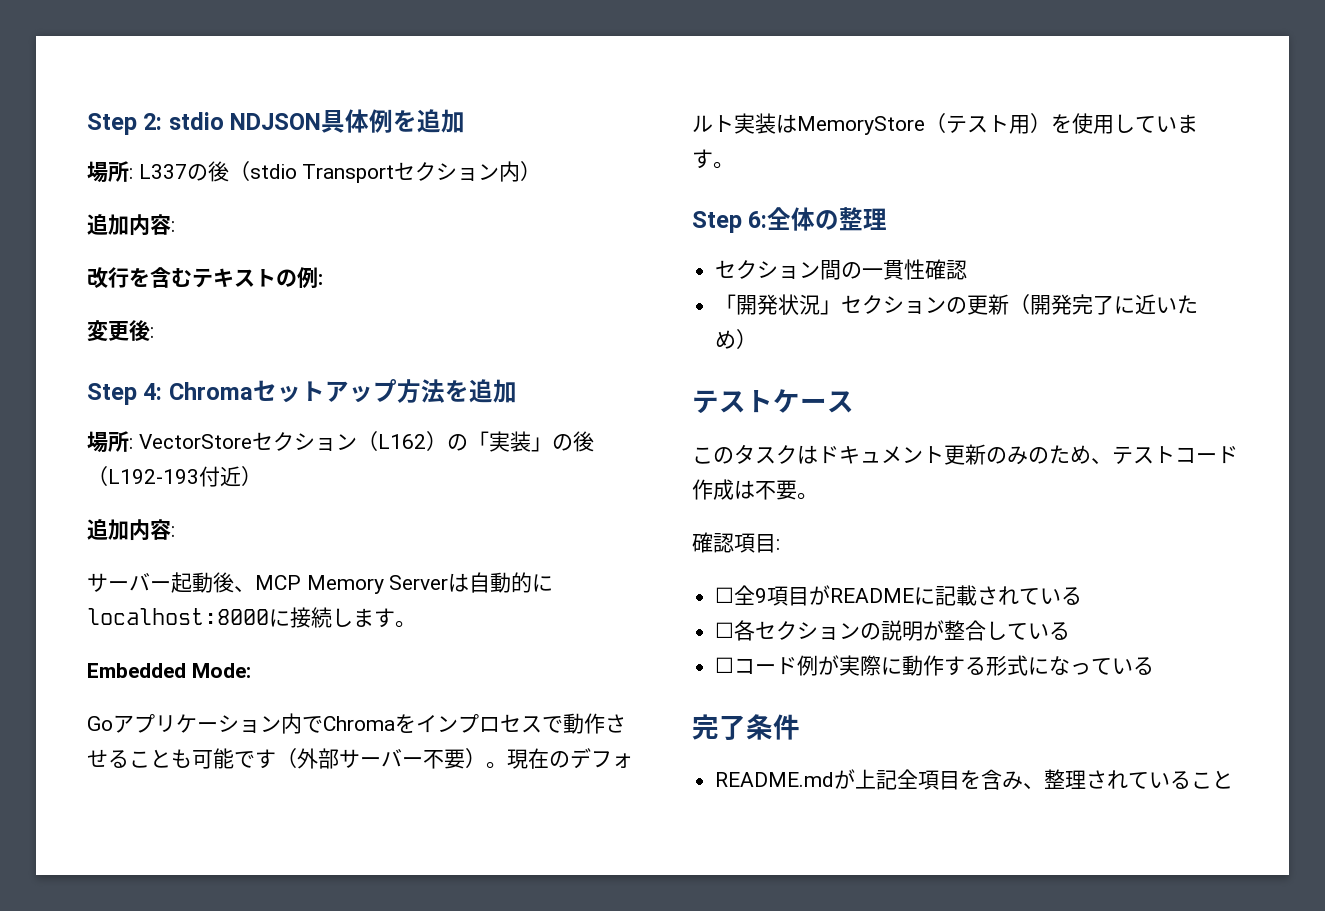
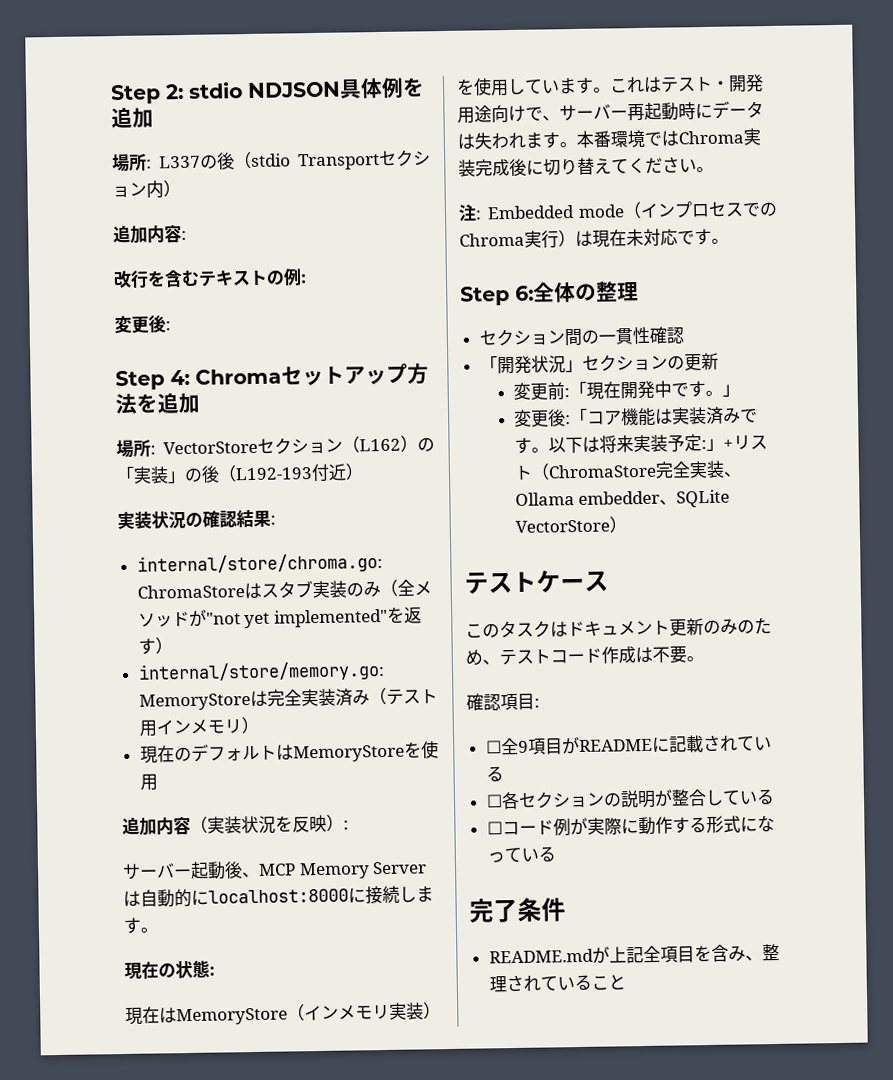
[87,519,171,541] 追加内容 -> [117,509,276,531] [136,552,383,575] [136,579,432,600] [137,606,422,629] [137,637,173,655] [137,660,385,683] [138,687,438,711] [138,716,259,737] [139,740,439,764] [139,773,158,791] [122,814,344,836] 実装状況の確認結果: // internal/store/chroma.go: ChromaStoreはスタブ実装のみ（全メソッドが"not yet implemented"を返す） // internal/store/memory.go: MemoryStoreは完全実装済み（テスト用インメモリ） // 現在のデフォルトはMemoryStoreを使用 // 追加内容（実装状況を反映）
[87,663,251,678] [87,713,626,734] [87,748,633,769] [692,113,1030,135] Embedded Mode: // Goアプリケーション内でChromaをインプロセスで動作させることも可能です（外部サーバー不要）。現在のデフォルト実装はMemoryStore（テスト用 -> [124,960,215,979] [125,1002,424,1026] 現在の状態: // 現在はMemoryStore（インメモリ実装
(734, 165) none -> [609,74,764,94] [457,100,764,124] [457,128,761,150] [458,156,714,177] [458,201,778,222] [459,228,729,249] これはテスト・開発用途向けで、サーバー再起動時にデータは失われます。本番環境ではChroma実装完成後に切り替えてください。 // 注: Embedded mode（インプロセスでのChroma実行）は現在未対応です。
[1009,294,1199,315] [715,330,737,349] （開発完了に近いため -> [512,380,740,401] [513,406,758,428] [513,434,768,454] [513,460,742,481] [514,489,731,508] [514,519,610,533] // 変更前:「現在開発中です。」 // 変更後:「コア機能は実装済みです。以下は将来実装予定:」+リスト（ChromaStore完全実装、Ollama embedder、SQLite VectorStore

